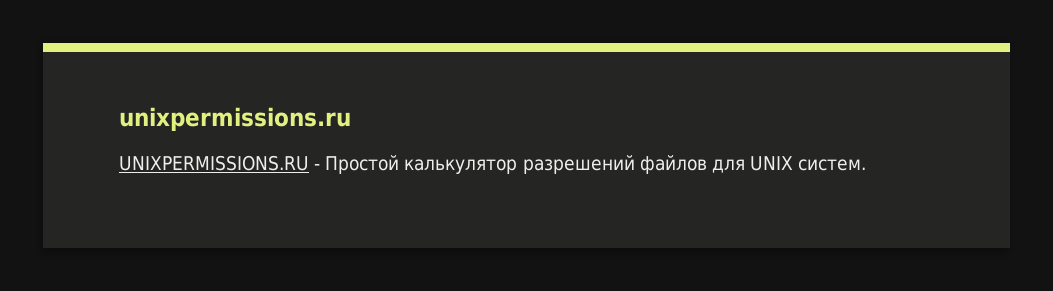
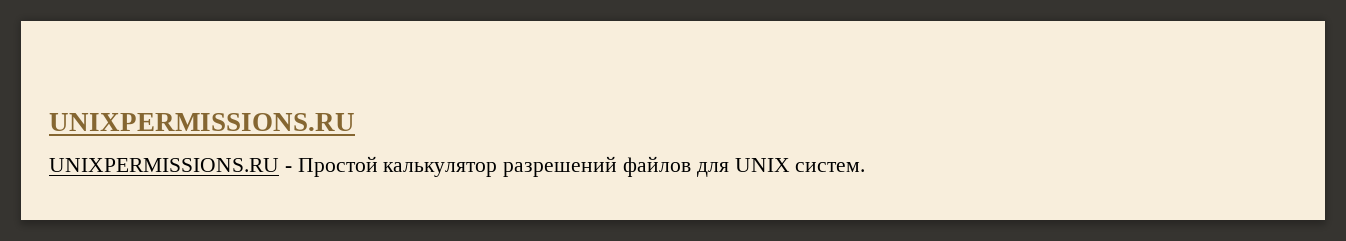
[119,107,351,131] unixpermissions.ru -> [49,113,355,131] UNIXPERMISSIONS.RU

